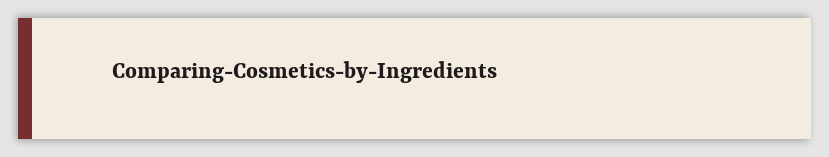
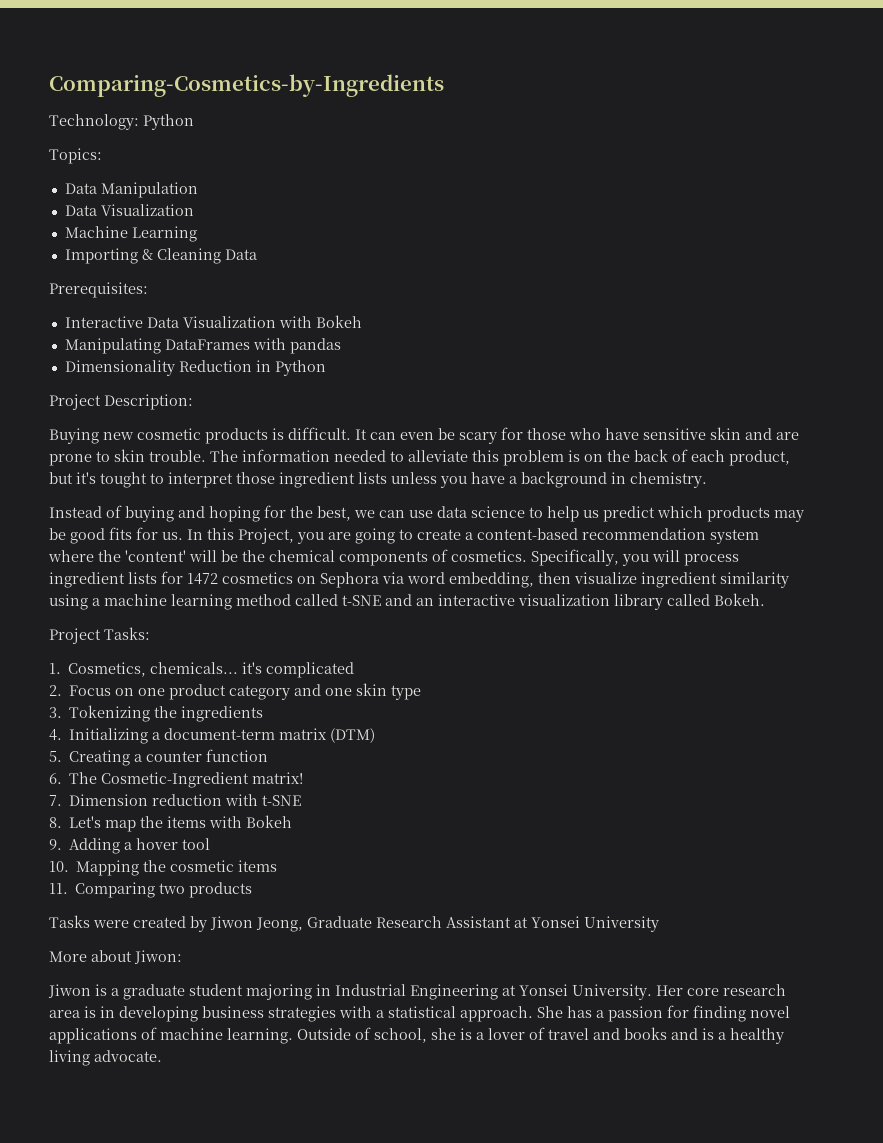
(497, 72) none -> [49,114,194,130] [49,148,102,164] [64,182,198,198] [64,204,194,216] [64,226,197,242] [64,248,257,264] [49,282,148,298] [64,315,362,328] [64,338,341,354] [64,360,326,376] [49,394,193,410] [49,427,799,444] [49,449,790,466] [49,471,707,488] [49,505,804,522] [49,527,759,544] [48,549,739,566] [49,571,789,588] [49,593,765,610] [49,627,150,644] [49,662,355,678] [49,683,422,700] [49,705,264,722] [49,728,376,744] [49,749,269,766] [49,772,304,788] [49,794,302,806] [49,815,293,832] [49,838,211,854] [49,860,278,876] [49,882,253,898] [49,915,659,932] [49,950,182,964] [48,984,786,1000] [49,1005,790,1022] [49,1027,784,1044] [49,1050,162,1066] // Technology: Python // Topics: // Data Manipulation // Data Visualization // Machine Learning // Importing & Cleaning Data // Prerequisites: // Interactive Data Visualization with Bokeh // Manipulating DataFrames with pandas // Dimensionality Reduction in Python // Project Description: // Buying new cosmetic products is difficult. It can even be scary for those who have sensitive skin and are prone to skin trouble. The information needed to alleviate this problem is on the back of each product, but it's tought to interpret those ingredient lists unless you have a background in chemistry. // Instead of buying and hoping for the best, we can use data science to help us predict which products may be good fits for us. In this Project, you are going to create a content-based recommendation system where the 'content' will be the chemical components of cosmetics. Specifically, you will process ingredient lists for 1472 cosmetics on Sephora via word embedding, then visualize ingredient similarity using a machine learning method called t-SNE and an interactive visualization library called Bokeh. // Project Tasks: // 1. Cosmetics, chemicals... it's complicated // 2. Focus on one product category and one skin type // 3. Tokenizing the ingredients // 4. Initializing a document-term matrix (DTM) // 5. Creating a counter function // 6. The Cosmetic-Ingredient matrix! // 7. Dimension reduction with t-SNE // 8. Let's map the items with Bokeh // 9. Adding a hover tool // 10. Mapping the cosmetic items // 11. Comparing two products // Tasks were created by Jiwon Jeong, Graduate Research Assistant at Yonsei University // More about Jiwon: // Jiwon is a graduate student majoring in Industrial Engineering at Yonsei University. Her core research area is in developing business strategies with a statistical approach. She has a passion for finding novel applications of machine learning. Outside of school, she is a lover of travel and books and is a healthy living advocate.

